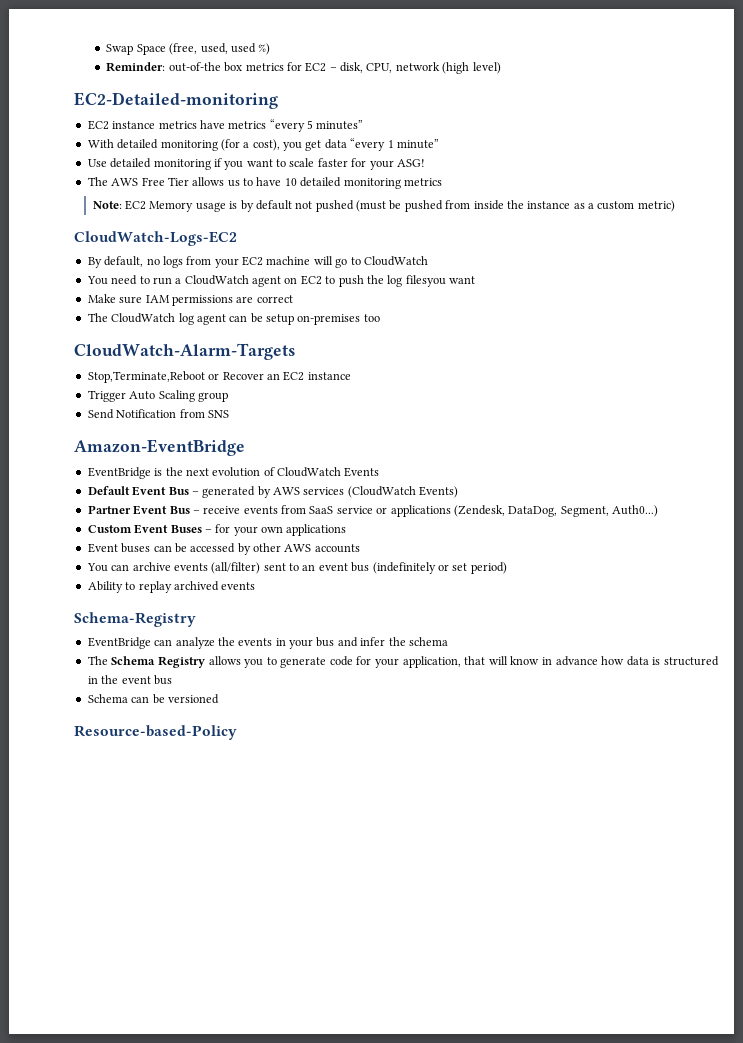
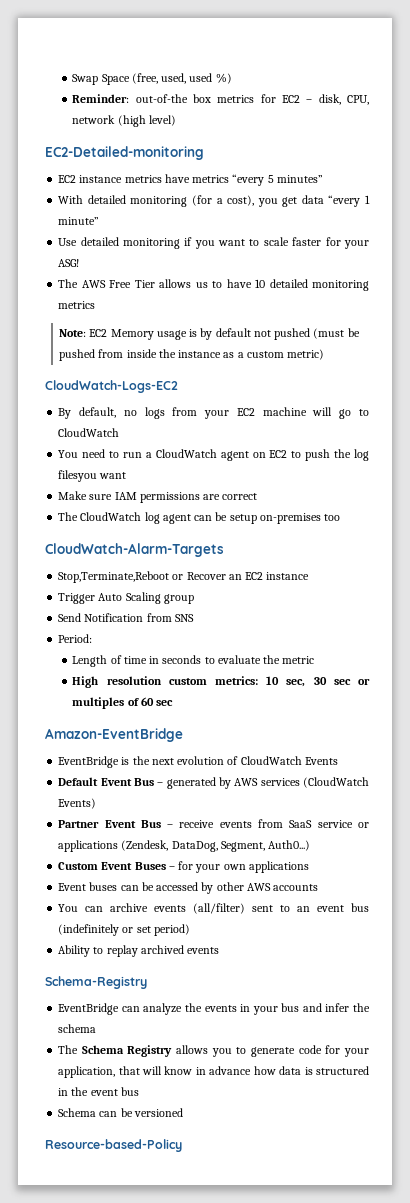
(229, 414) none -> [58,634,93,643] [72,655,315,667] [72,676,370,688] [72,697,174,709] // Period: // Length of time in seconds to evaluate the metric // High resolution custom metrics: 10 sec, 30 sec or multiples of 60 sec

